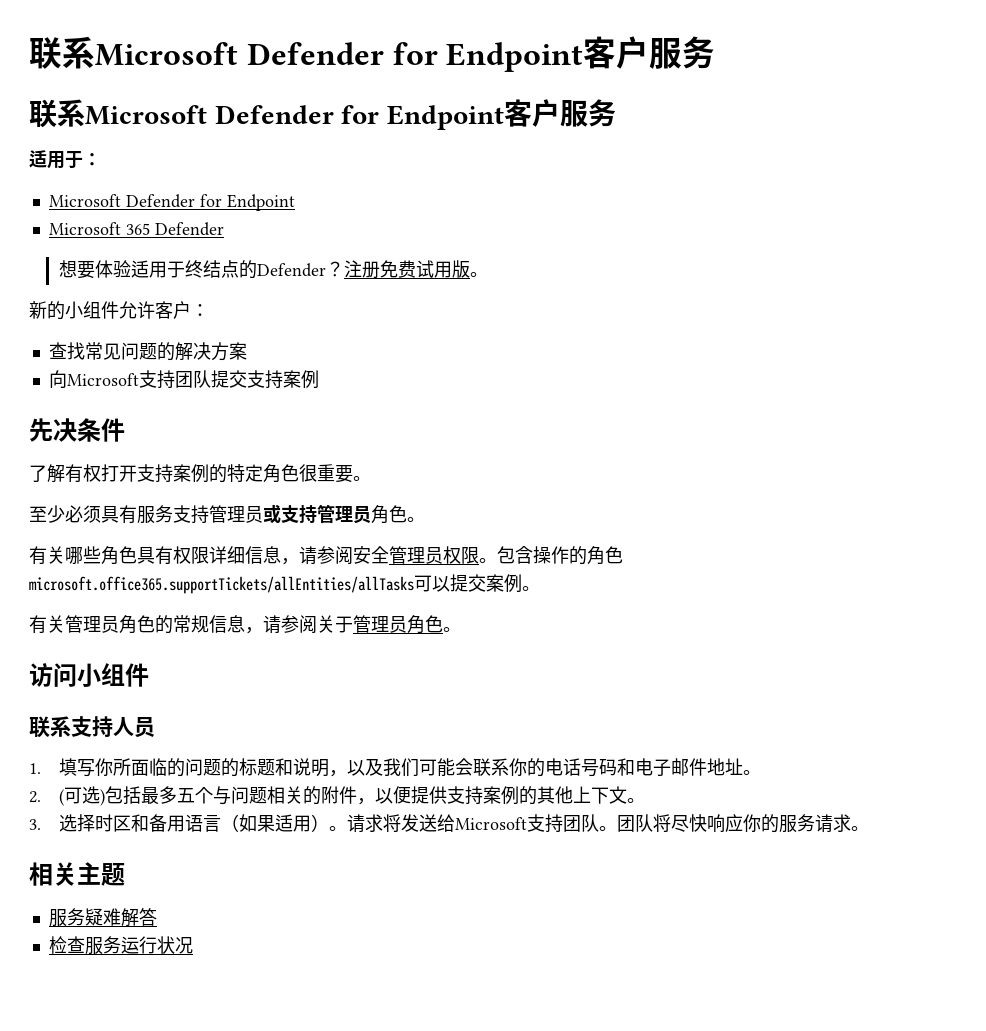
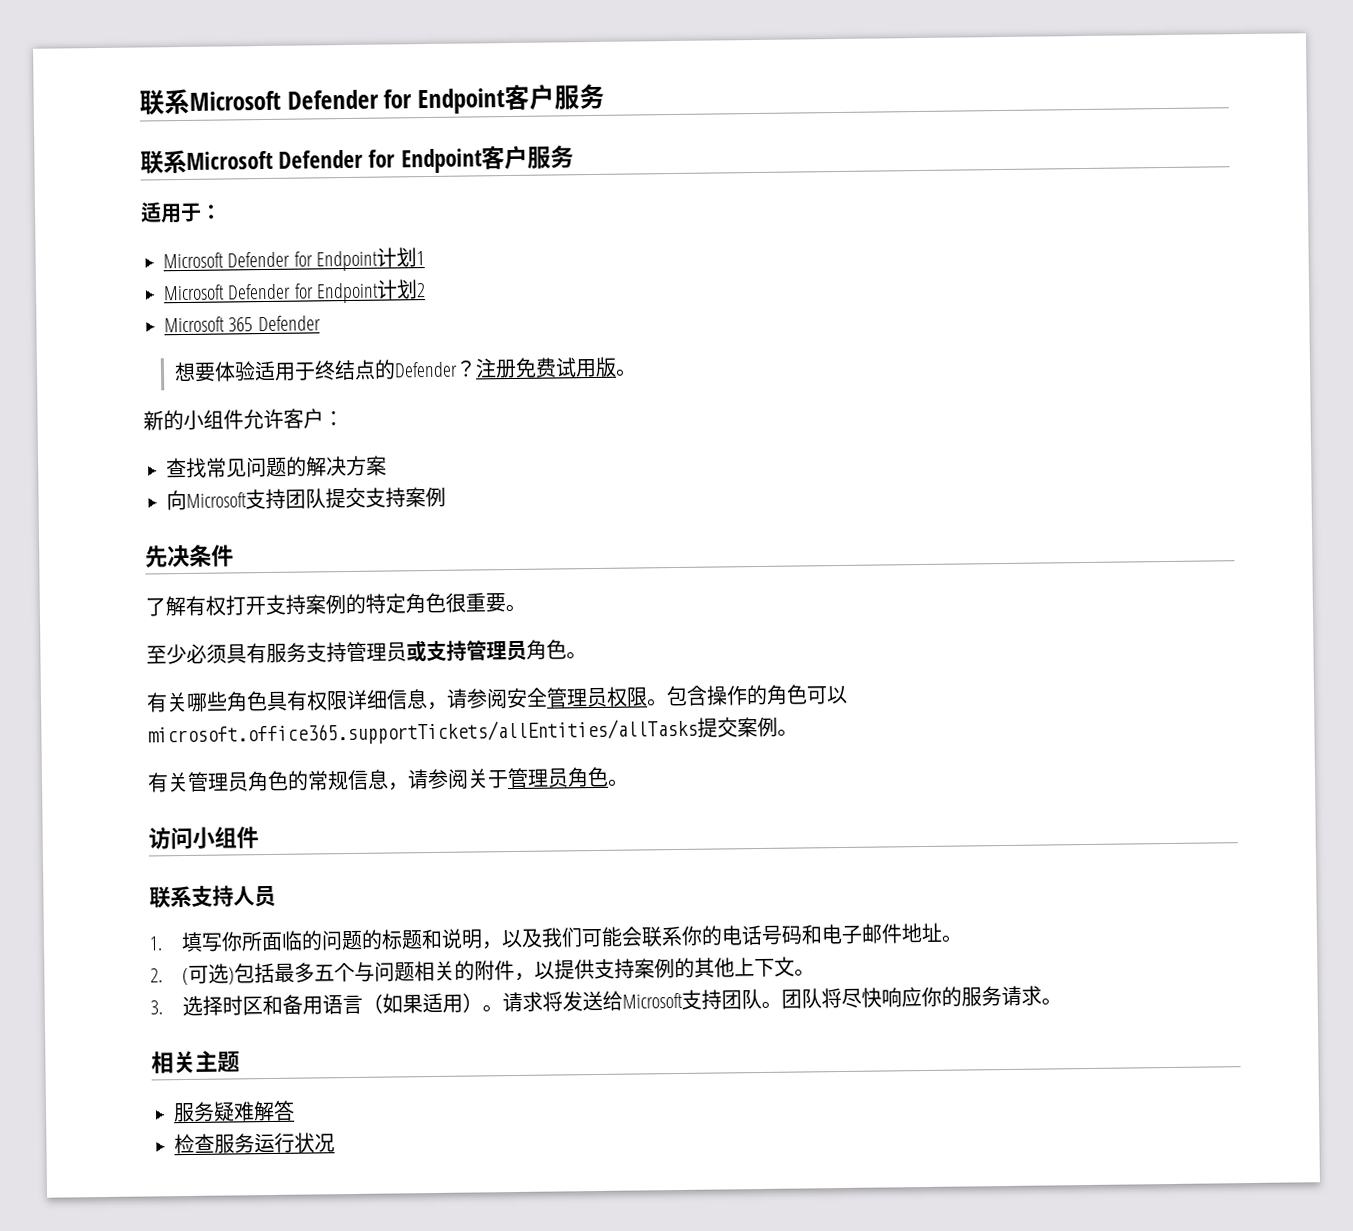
(295, 202) none -> [376,247,426,268] [163,279,427,304] 计划1 // Microsoft Defender for Endpoint计划2
[29,575,450,594] microsoft.office365.supportTickets/allEntities/allTasks可以 -> [806,685,848,705] [147,718,698,747] 可以microsoft.office365.supportTickets/allEntities/allTasks
[392,786,411,804] 便 -> (556, 970) none

